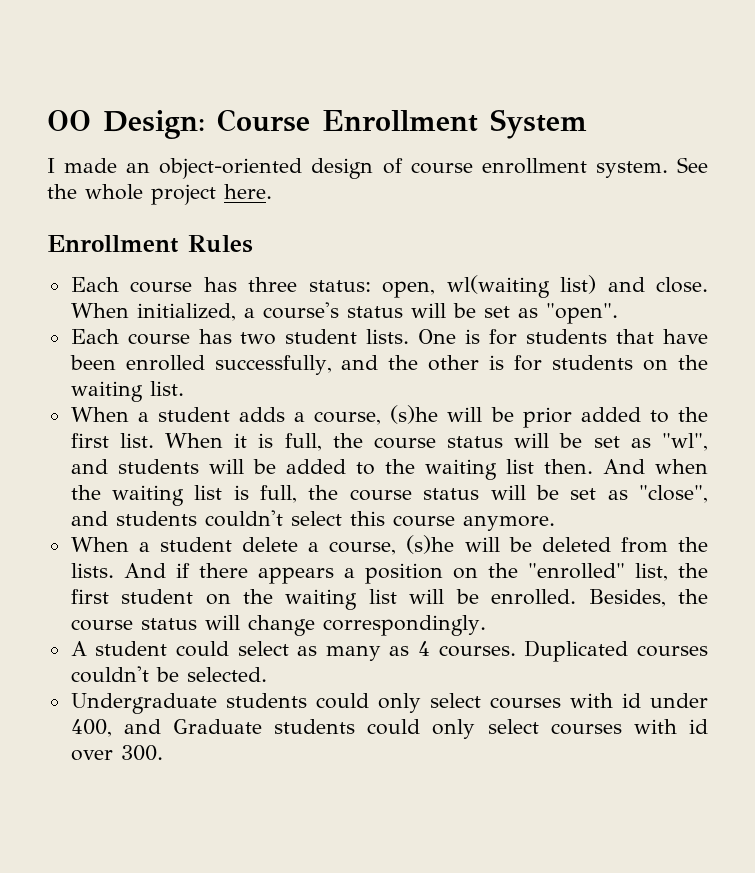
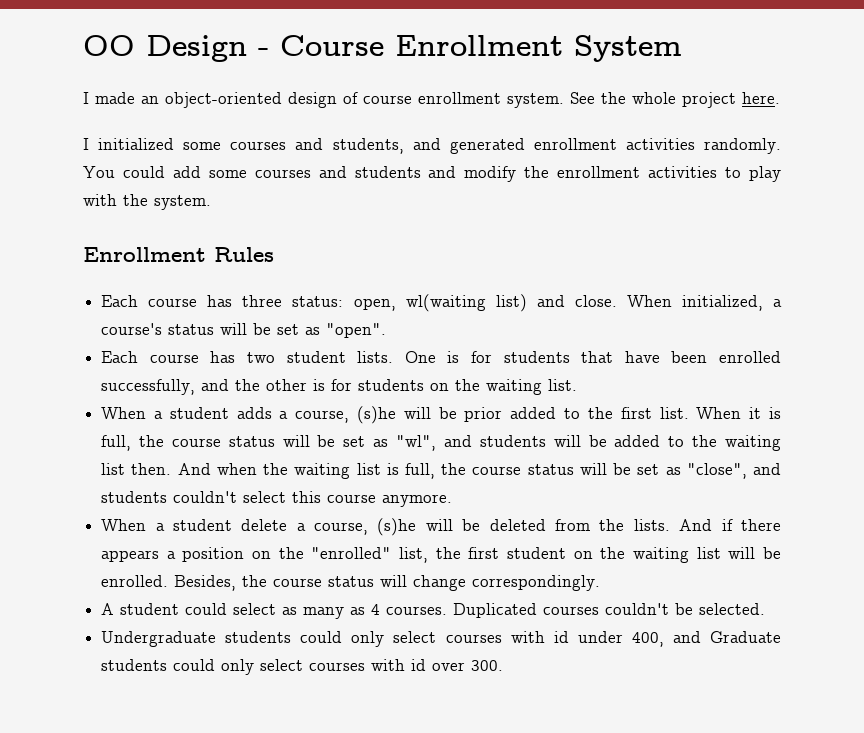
[103,110,205,139] Design: -> [146,35,269,62] Design -
(272, 191) none -> [83,138,782,154] [83,166,781,182] [83,194,211,210] // I initialized some courses and students, and generated enrollment activities randomly. You could add some courses and students and modify the enrollment activities to play with the system.

